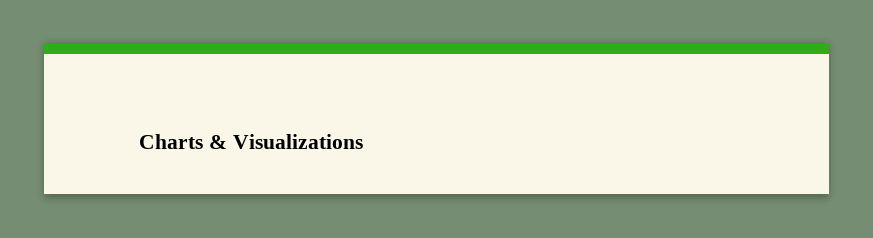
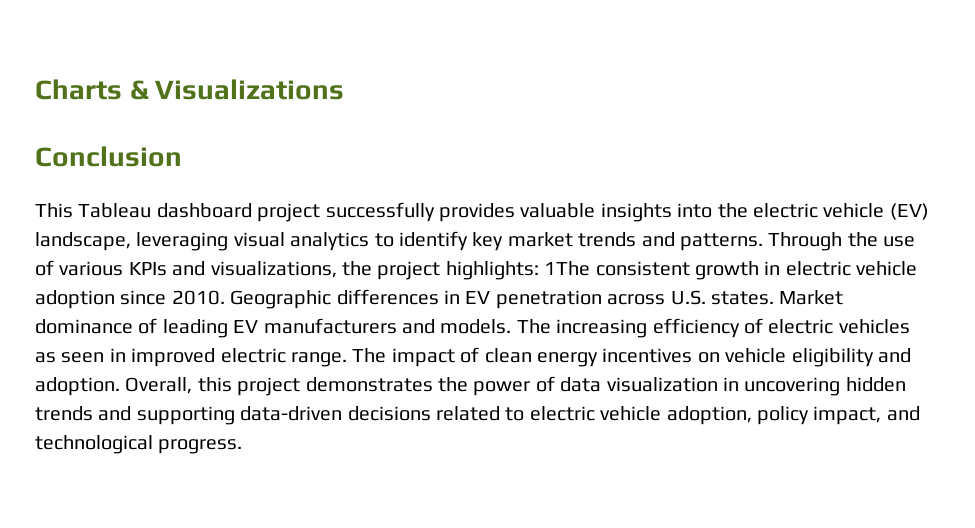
(363, 141) none -> [35,146,182,167] [35,202,929,222] [35,231,916,251] [35,260,918,280] [35,289,844,309] [35,318,910,338] [35,347,911,367] [35,376,906,396] [35,406,920,425] [35,435,243,454] // Conclusion // This Tableau dashboard project successfully provides valuable insights into the electric vehicle (EV) landscape, leveraging visual analytics to identify key market trends and patterns. Through the use of various KPIs and visualizations, the project highlights: 1The consistent growth in electric vehicle adoption since 2010. Geographic differences in EV penetration across U.S. states. Market dominance of leading EV manufacturers and models. The increasing efficiency of electric vehicles as seen in improved electric range. The impact of clean energy incentives on vehicle eligibility and adoption. Overall, this project demonstrates the power of data visualization in uncovering hidden trends and supporting data-driven decisions related to electric vehicle adoption, policy impact, and technological progress.

